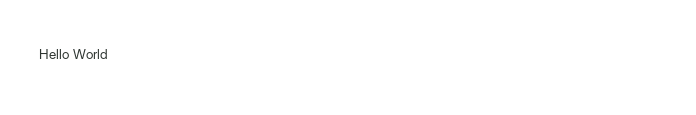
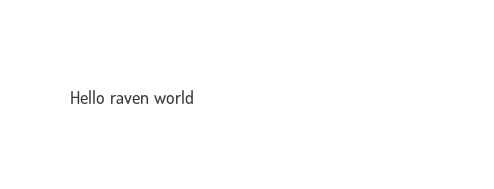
[72,49,108,59] World -> [109,90,194,104] raven world

